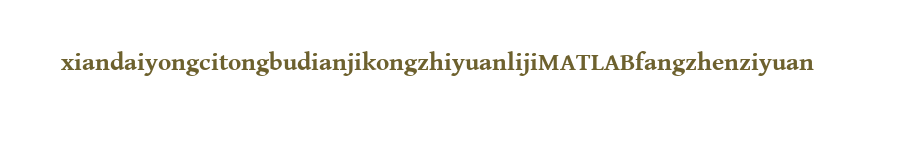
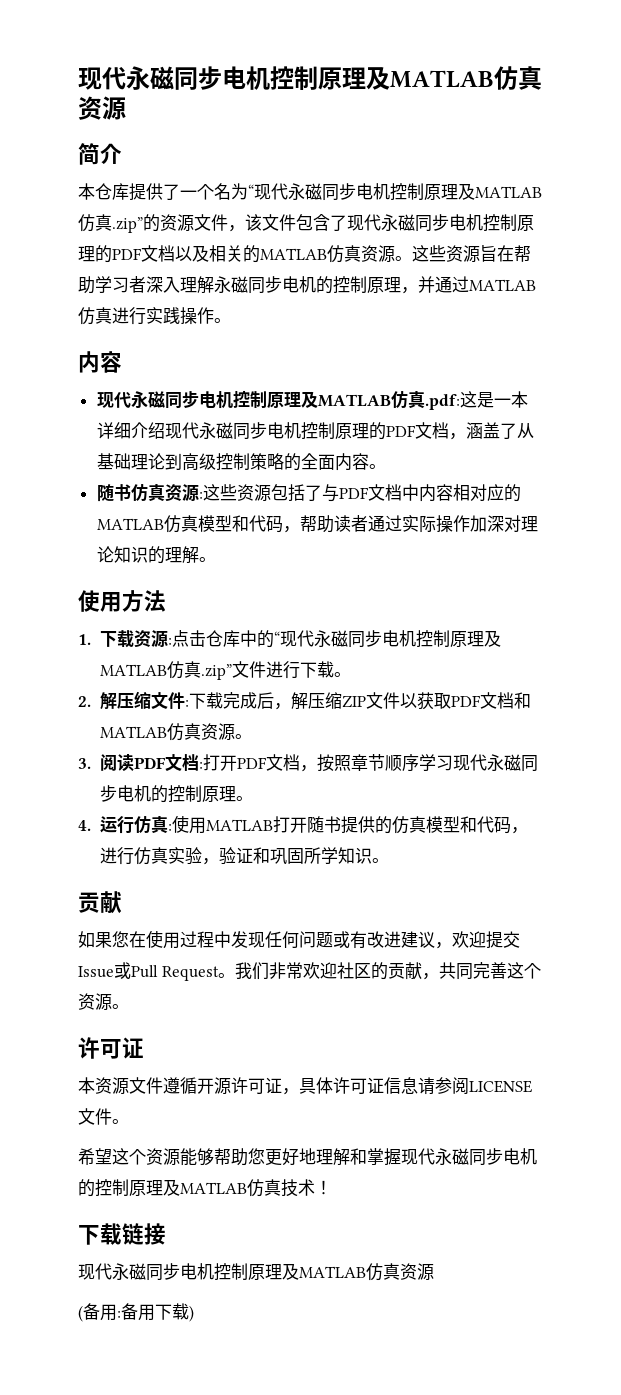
[61,51,814,76] xiandaiyongcitongbudianjikongzhiyuanlijiMATLABfangzhenziyuan -> [78,66,542,90] [78,96,126,120] [78,143,122,165] [78,183,542,201] [78,214,534,233] [78,245,531,263] [78,276,536,294] [78,307,231,325] [78,351,122,373] [96,390,528,410] [96,422,534,440] [96,453,386,471] [96,484,521,502] [96,515,538,533] [96,546,216,564] [78,590,166,612] [78,630,501,648] [99,661,351,680] [78,691,531,710] [99,723,252,741] [78,754,538,772] [99,785,253,803] [78,815,528,834] [99,847,389,865] [78,891,122,914] [78,930,520,949] [78,962,541,981] [78,993,129,1011] [78,1037,144,1059] [78,1077,532,1095] [78,1108,129,1125] [78,1148,537,1166] [78,1179,332,1197] [78,1223,166,1245] [78,1263,434,1281] [78,1303,194,1322] 现代永磁同步电机控制原理及MATLAB仿真资源 // 简介 // 本仓库提供了一个名为“现代永磁同步电机控制原理及MATLAB仿真.zip”的资源文件，该文件包含了现代永磁同步电机控制原理的PDF文档以及相关的MATLAB仿真资源。这些资源旨在帮助学习者深入理解永磁同步电机的控制原理，并通过MATLAB仿真进行实践操作。 // 内容 // 现代永磁同步电机控制原理及MATLAB仿真.pdf:这是一本详细介绍现代永磁同步电机控制原理的PDF文档，涵盖了从基础理论到高级控制策略的全面内容。 // 随书仿真资源:这些资源包括了与PDF文档中内容相对应的MATLAB仿真模型和代码，帮助读者通过实际操作加深对理论知识的理解。 // 使用方法 // 1.下载资源:点击仓库中的“现代永磁同步电机控制原理及MATLAB仿真.zip”文件进行下载。 // 2.解压缩文件:下载完成后，解压缩ZIP文件以获取PDF文档和MATLAB仿真资源。 // 3.阅读PDF文档:打开PDF文档，按照章节顺序学习现代永磁同步电机的控制原理。 // 4.运行仿真:使用MATLAB打开随书提供的仿真模型和代码，进行仿真实验，验证和巩固所学知识。 // 贡献 // 如果您在使用过程中发现任何问题或有改进建议，欢迎提交Issue或Pull Request。我们非常欢迎社区的贡献，共同完善这个资源。 // 许可证 // 本资源文件遵循开源许可证，具体许可证信息请参阅LICENSE文件。 // 希望这个资源能够帮助您更好地理解和掌握现代永磁同步电机的控制原理及MATLAB仿真技术！ // 下载链接 // 现代永磁同步电机控制原理及MATLAB仿真资源 // (备用:备用下载)

